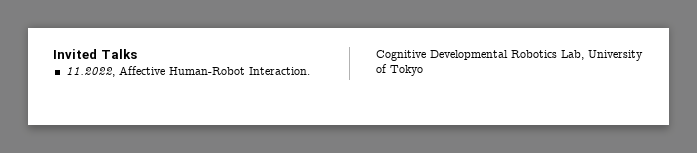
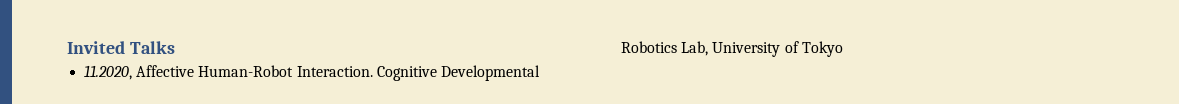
[65,67,115,77] 11.2022, -> [84,65,133,80] 11.2020,

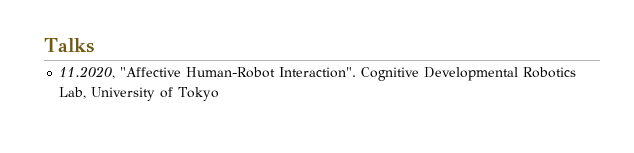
[67,41,125,54] Invited -> (44, 45) none
[136,65,373,77] Affective Human-Robot Interaction. -> [120,67,357,78] "Affective Human-Robot Interaction".

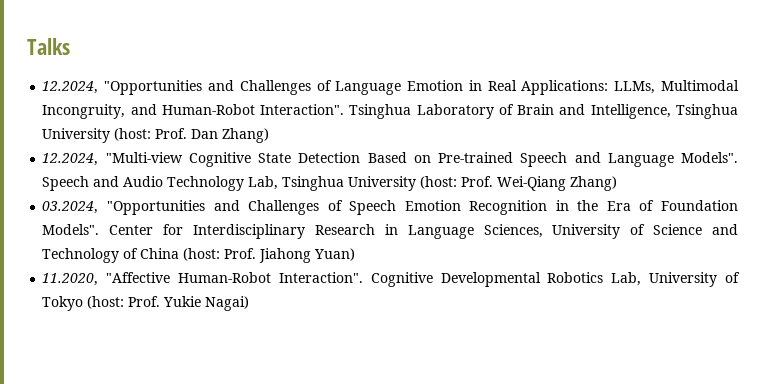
(94, 45) none -> [42,80,740,95] [42,104,738,119] [42,128,270,143] [42,152,739,167] [42,176,618,191] [42,200,738,215] [42,224,738,239] [42,248,356,263] // 12.2024, "Opportunities and Challenges of Language Emotion in Real Applications: LLMs, Multimodal Incongruity, and Human-Robot Interaction". Tsinghua Laboratory of Brain and Intelligence, Tsinghua University (host: Prof. Dan Zhang) // 12.2024, "Multi-view Cognitive State Detection Based on Pre-trained Speech and Language Models". Speech and Audio Technology Lab, Tsinghua University (host: Prof. Wei-Qiang Zhang) // 03.2024, "Opportunities and Challenges of Speech Emotion Recognition in the Era of Foundation Models". Center for Interdisciplinary Research in Language Sciences, University of Science and Technology of China (host: Prof. Jiahong Yuan)
(220, 94) none -> [87,296,250,311] (host: Prof. Yukie Nagai)

